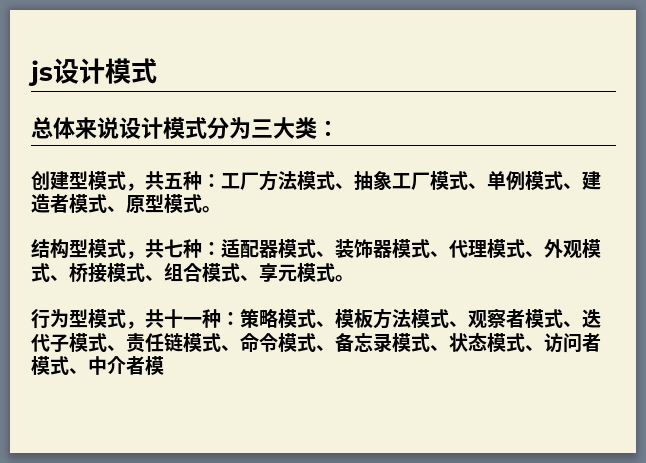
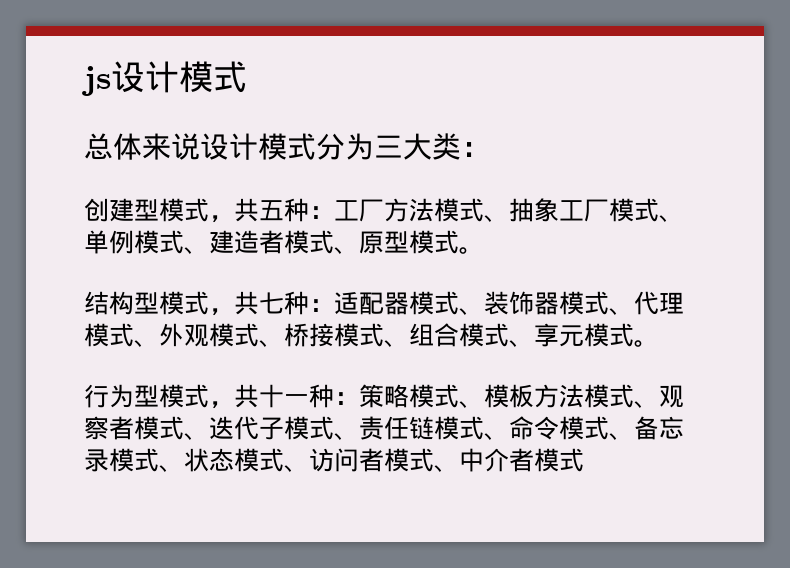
(164, 365) none -> [559,448,584,472] 式

